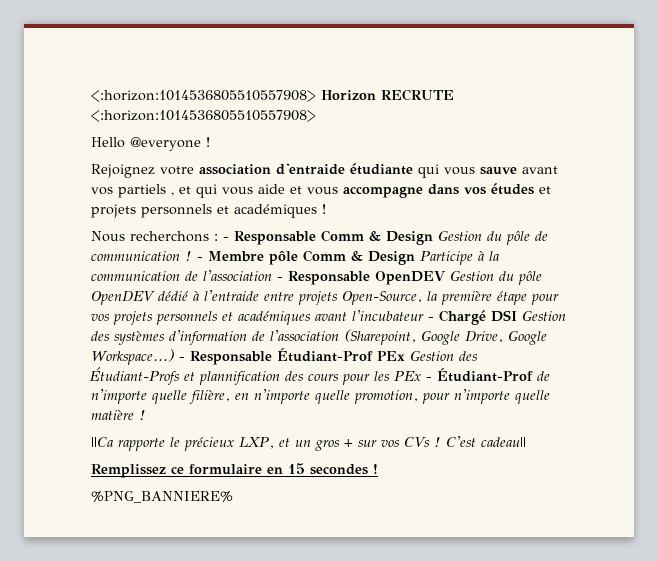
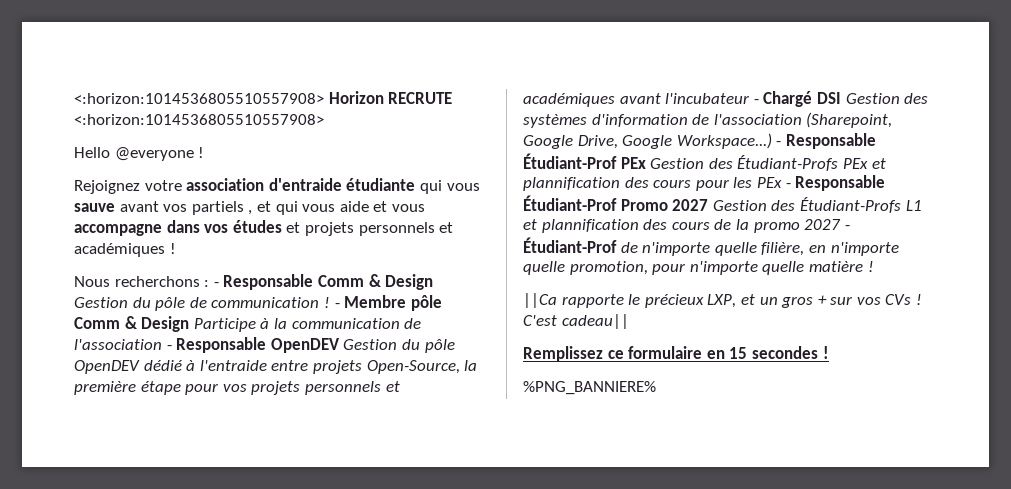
(180, 376) none -> [842,158,868,169] PEx
(432, 379) none -> [795,175,886,191] [523,195,922,213] [523,219,850,233] Responsable Étudiant-Prof Promo 2027 Gestion des Étudiant-Profs L1 et plannification des cours de la promo 2027 -

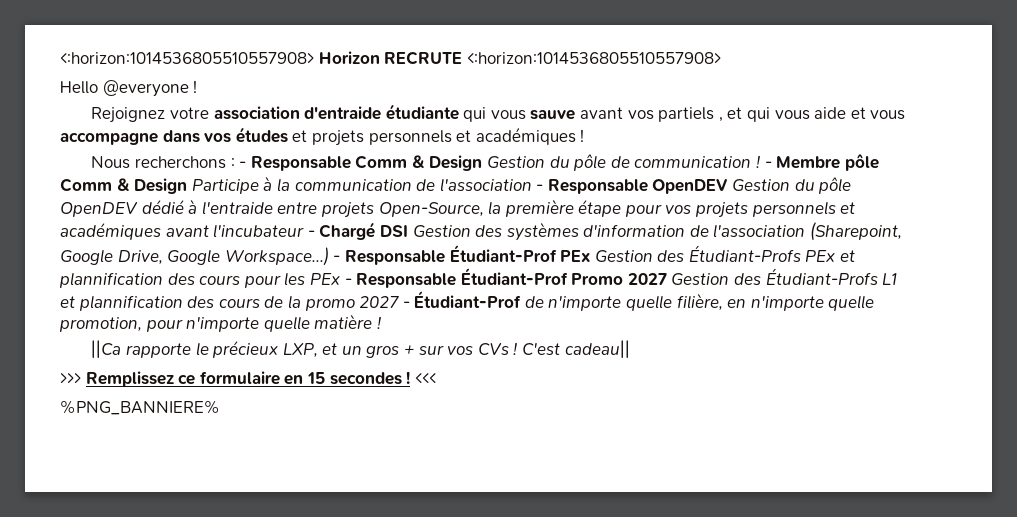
(629, 321) none -> [60,373,81,384] >>>
(829, 352) none -> [414,373,436,384] <<<

